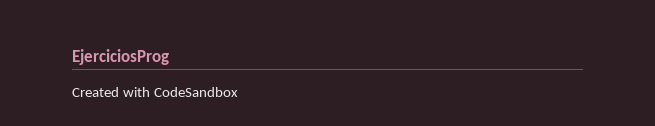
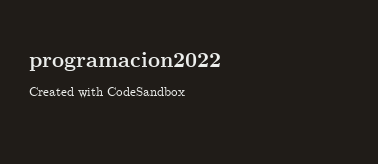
[72,49,169,65] EjerciciosProg -> [29,52,221,71] programacion2022

